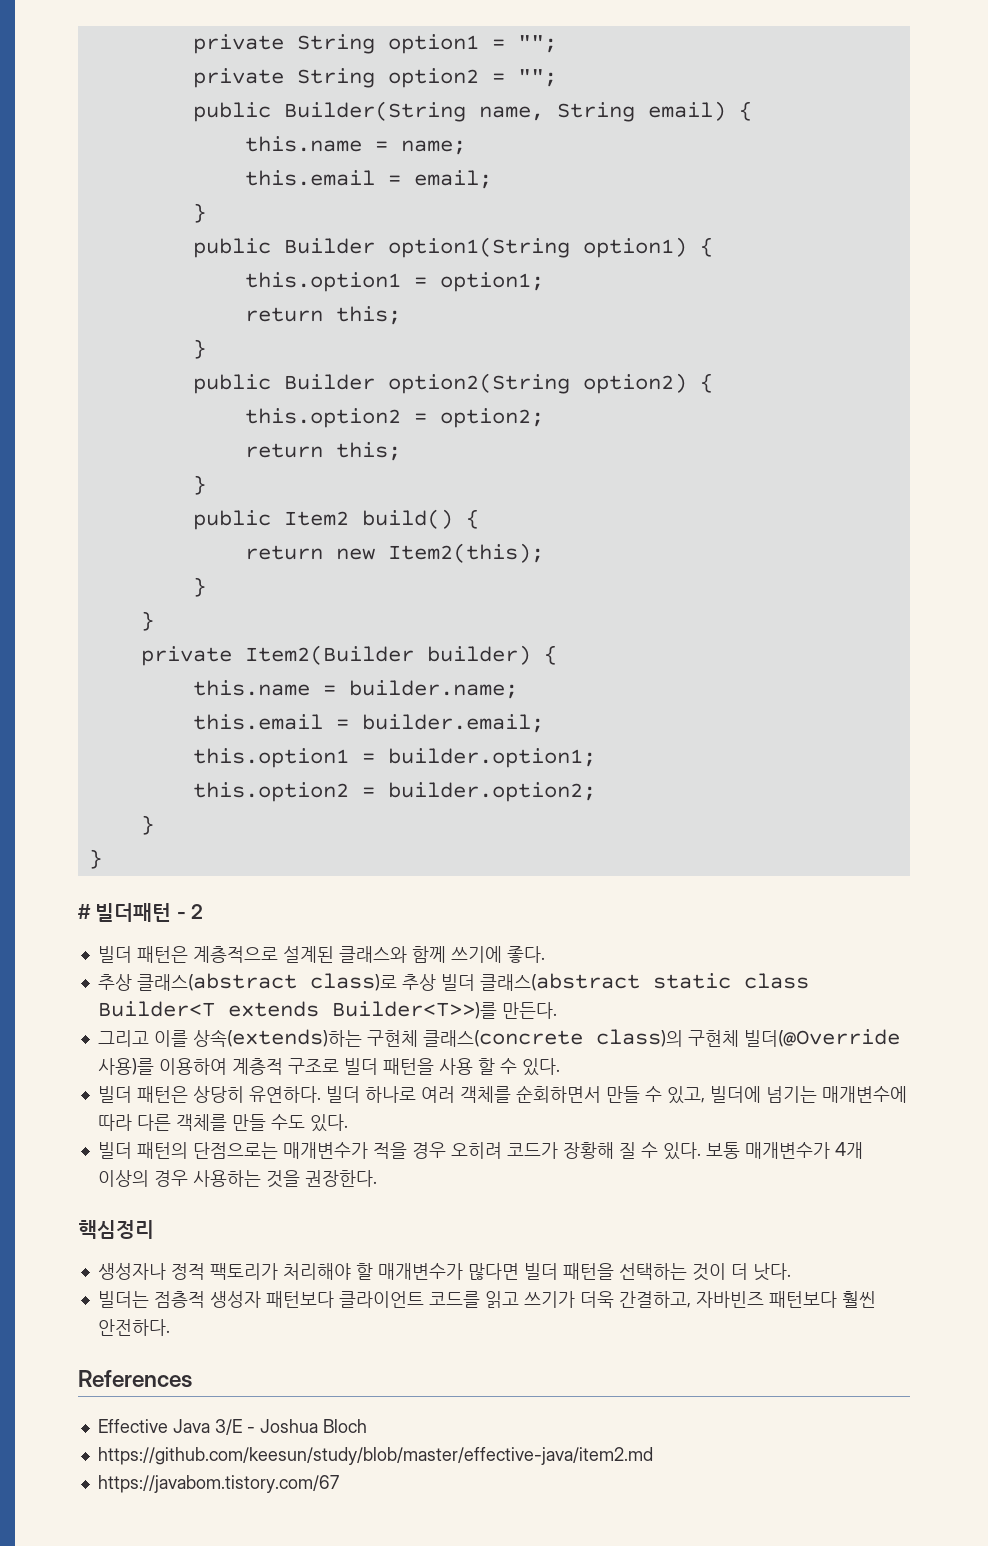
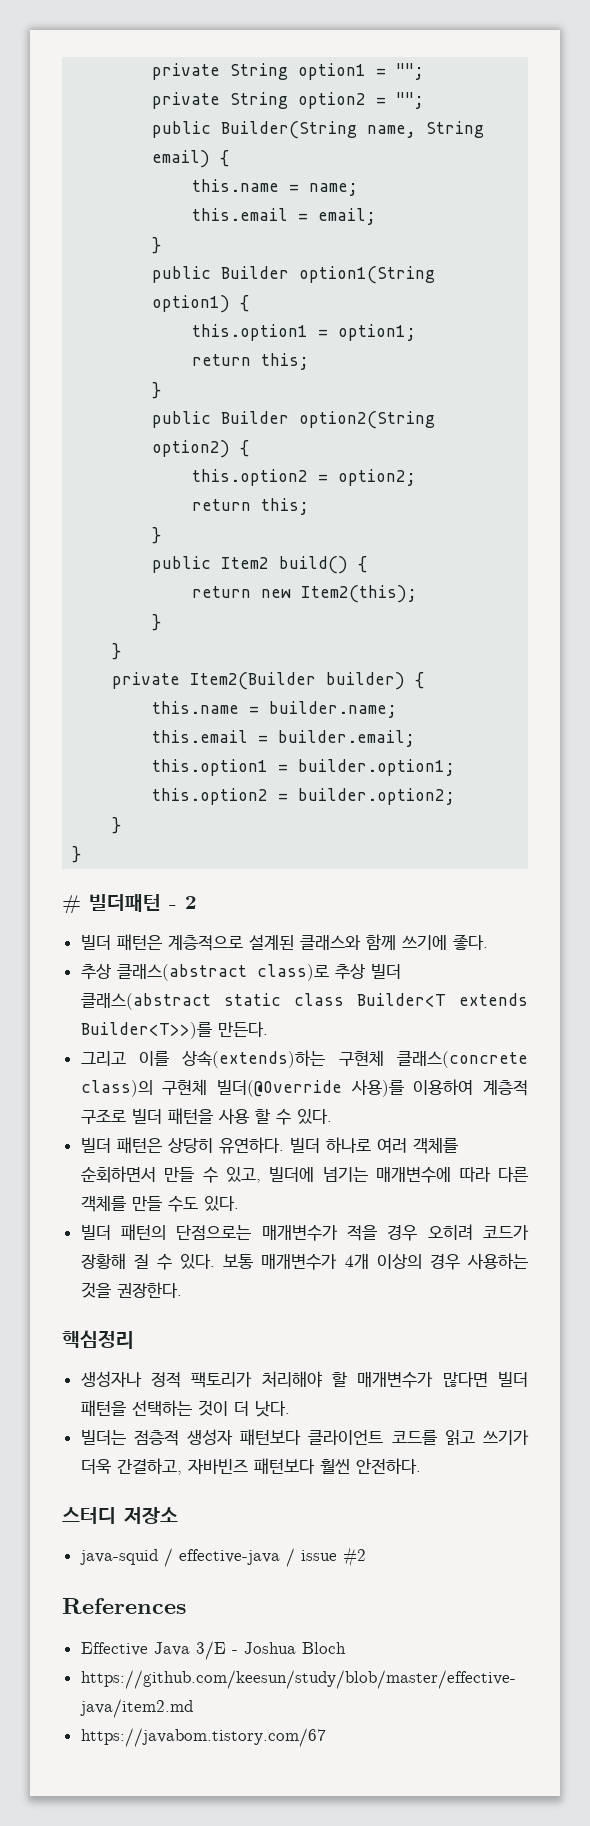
(170, 1327) none -> [62,1507,178,1524] [79,1547,366,1567] // 스터디 저장소 // java-squid / effective-java / issue #2

